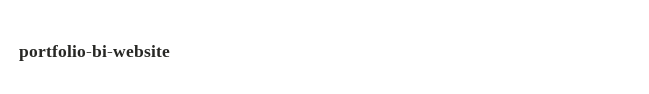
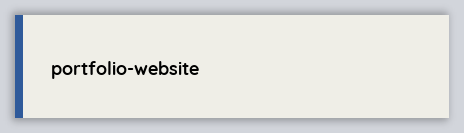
[19,45,170,61] portfolio-bi-website -> [51,61,199,79] portfolio-website

